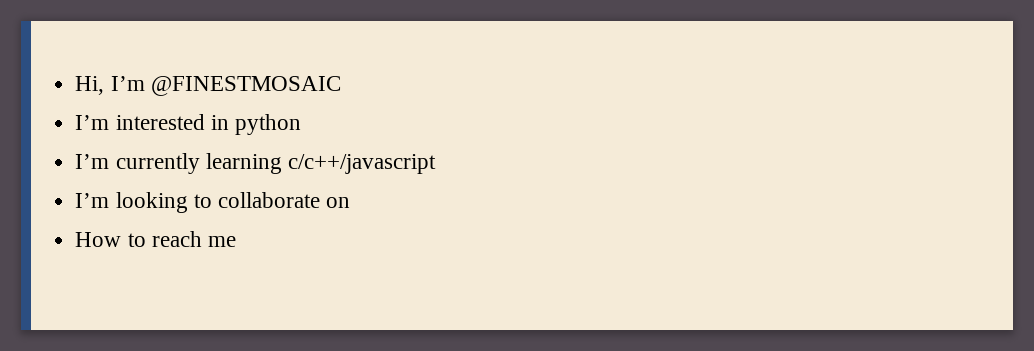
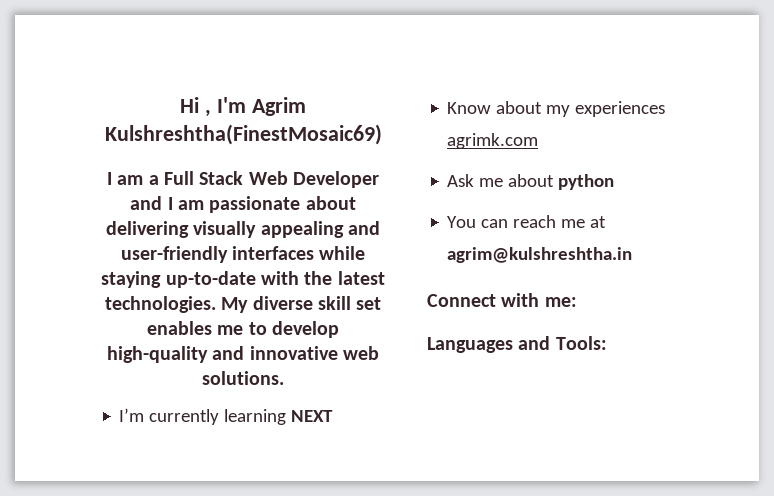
[75,76,341,96] [75,114,301,135] [75,153,436,174] [75,192,351,213] [75,231,236,247] Hi, I’m @FINESTMOSAIC // I’m interested in python // I’m currently learning c/c++/javascript // I’m looking to collaborate on // How to reach me -> [180,97,306,117] [104,124,382,145] [107,171,379,188] [130,196,356,213] [106,221,380,238] [120,246,366,263] [101,271,385,288] [104,296,382,313] [147,321,339,338] [107,346,379,363] [202,371,284,385] [119,408,334,425] [447,101,666,117] [447,133,539,149] [447,174,615,190] [447,215,607,228] [447,247,633,263] [427,293,577,307] [427,336,607,353] Hi , I'm Agrim Kulshreshtha(FinestMosaic69) // I am a Full Stack Web Developer and I am passionate about delivering visually appealing and user-friendly interfaces while staying up-to-date with the latest technologies. My diverse skill set enables me to develop high-quality and innovative web solutions. // I’m currently learning NEXT // Know about my experiences agrimk.com // Ask me about python // You can reach me at agrim@kulshreshtha.in // Connect with me: // Languages and Tools:

